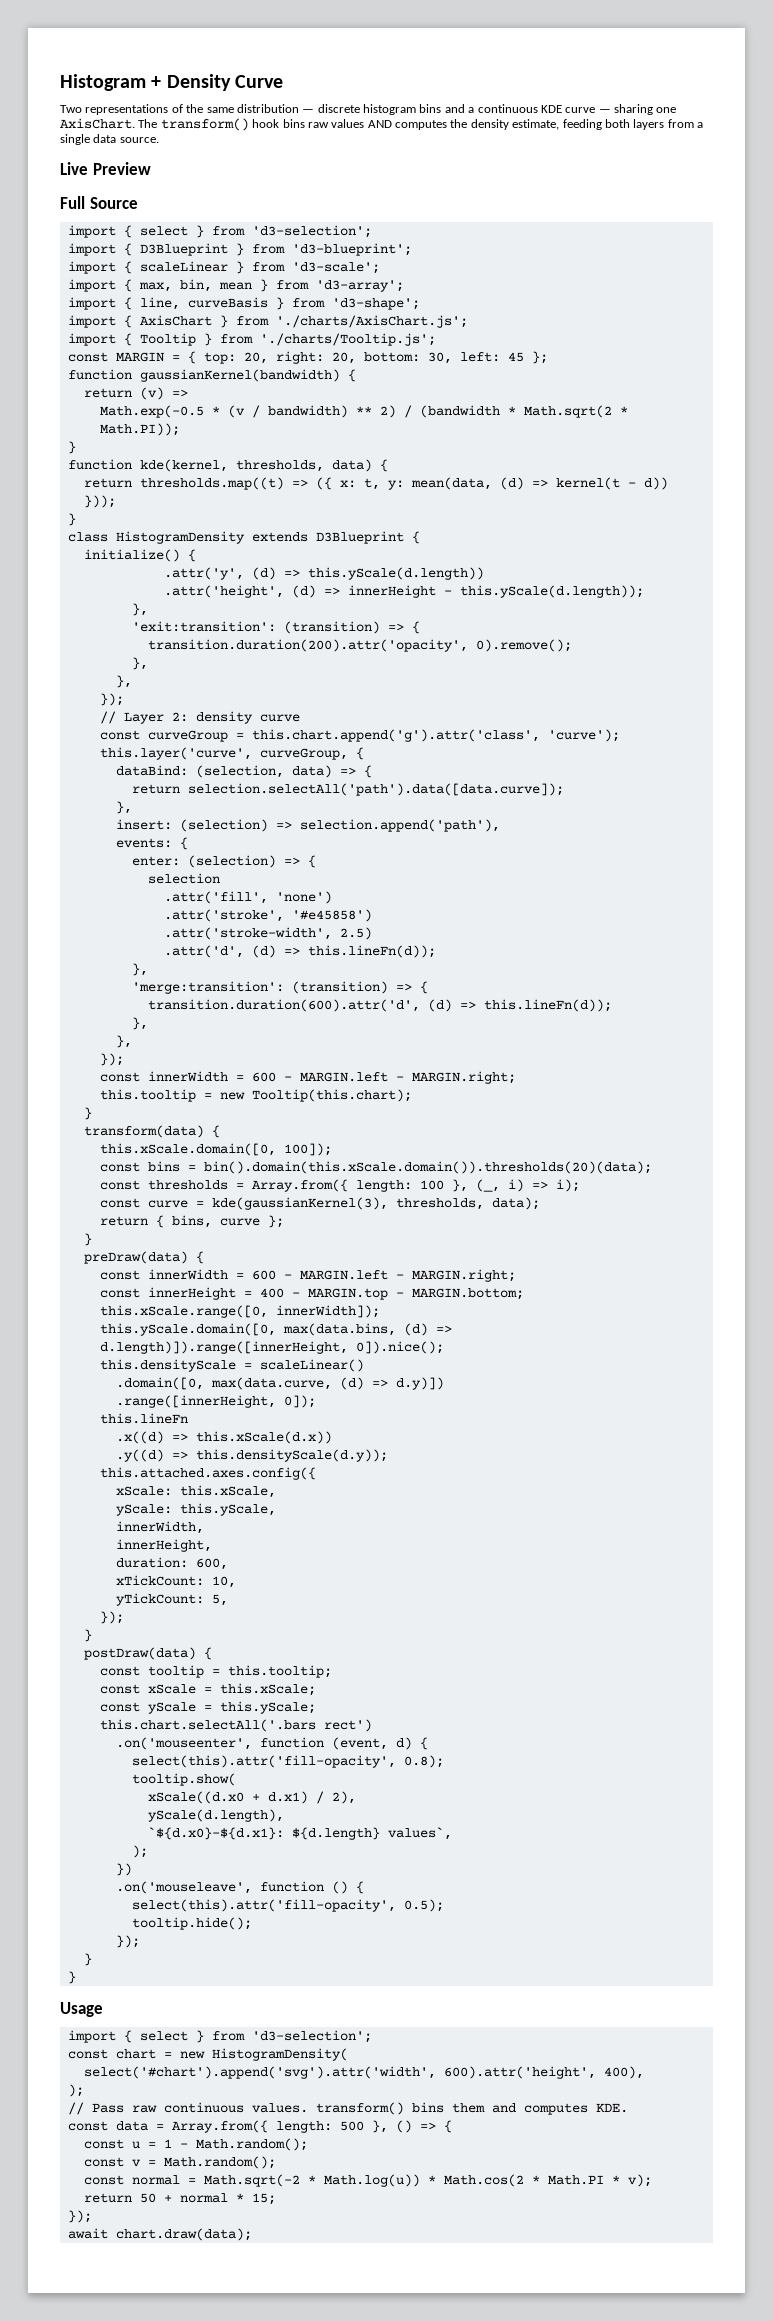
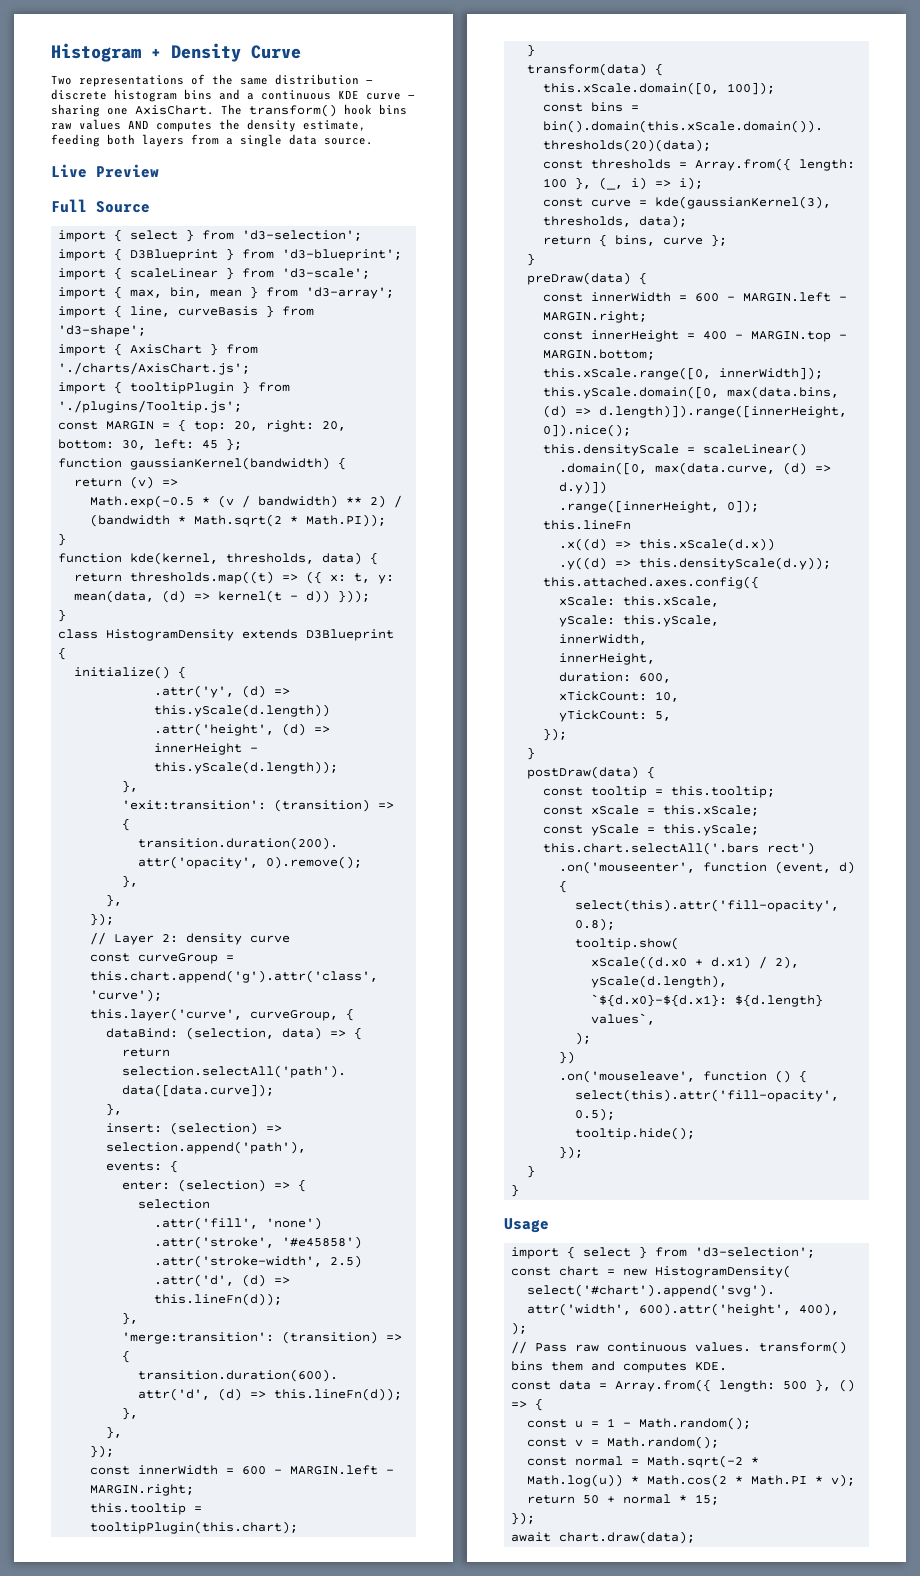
[139,333,436,346] Tooltip } from './charts/Tooltip.js'; -> [129,381,290,394] [57,400,242,413] tooltipPlugin } from './plugins/Tooltip.js';
[219,1089,412,1102] new Tooltip(this.chart); -> [89,1521,298,1534] tooltipPlugin(this.chart);

